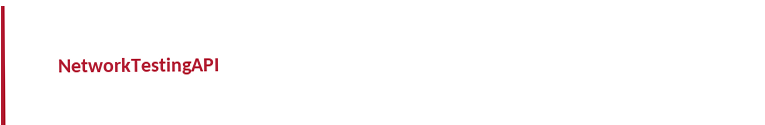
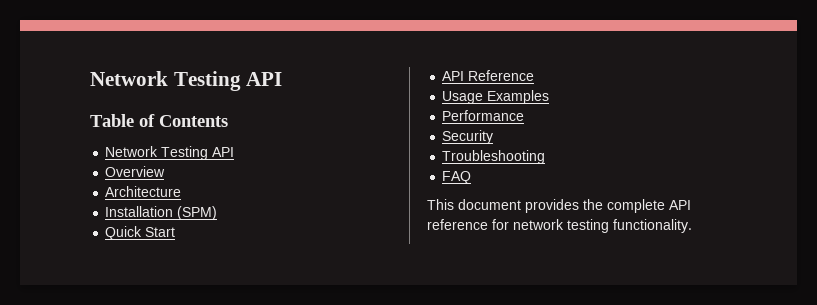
[57,57,220,76] NetworkTestingAPI -> [90,71,283,91] [90,114,228,127] [105,146,235,160] [105,166,166,177] [105,186,182,197] [105,206,218,220] [105,226,176,240] [442,70,535,81] [442,90,550,104] [442,110,525,121] [442,130,494,144] [442,150,546,164] [442,171,472,184] [427,199,691,213] [427,219,692,233] Network Testing API // Table of Contents // Network Testing API // Overview // Architecture // Installation (SPM) // Quick Start // API Reference // Usage Examples // Performance // Security // Troubleshooting // FAQ // This document provides the complete API reference for network testing functionality.

